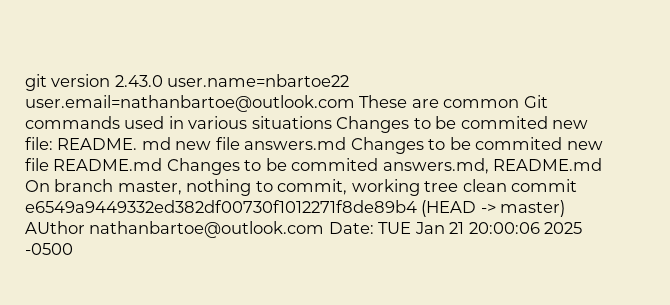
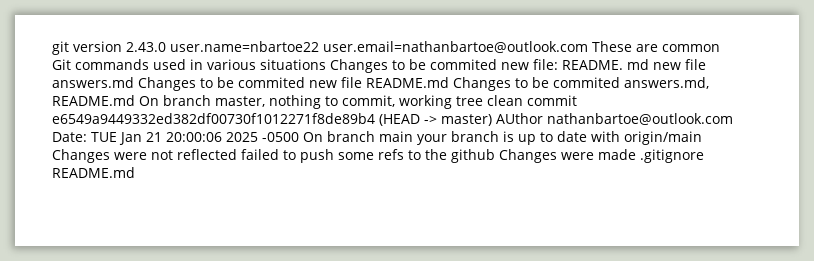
(73, 249) none -> [303,131,702,145] [52,149,704,163] [52,167,135,178] On branch main your branch is up to date with origin/main Changes were not reflected failed to push some refs to the github Changes were made .gitignore README.md

